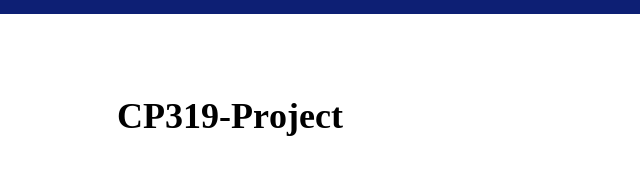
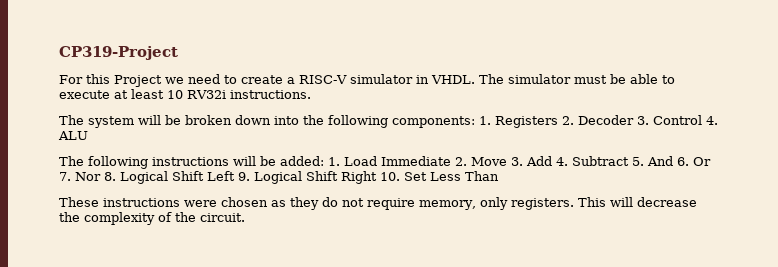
(343, 119) none -> [59,74,675,87] [59,89,311,99] [59,115,718,128] [58,131,88,140] [59,156,711,169] [59,171,499,184] [59,197,697,210] [59,212,245,225] // For this Project we need to create a RISC-V simulator in VHDL. The simulator must be able to execute at least 10 RV32i instructions. // The system will be broken down into the following components: 1. Registers 2. Decoder 3. Control 4. ALU // The following instructions will be added: 1. Load Immediate 2. Move 3. Add 4. Subtract 5. And 6. Or 7. Nor 8. Logical Shift Left 9. Logical Shift Right 10. Set Less Than // These instructions were chosen as they do not require memory, only registers. This will decrease the complexity of the circuit.

